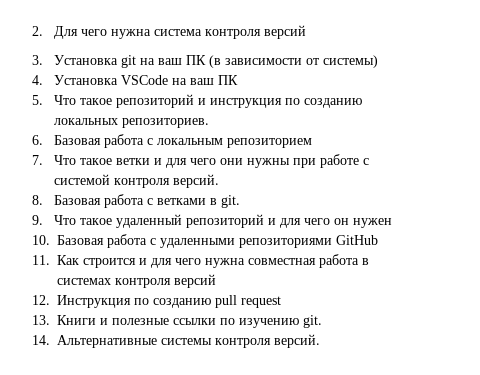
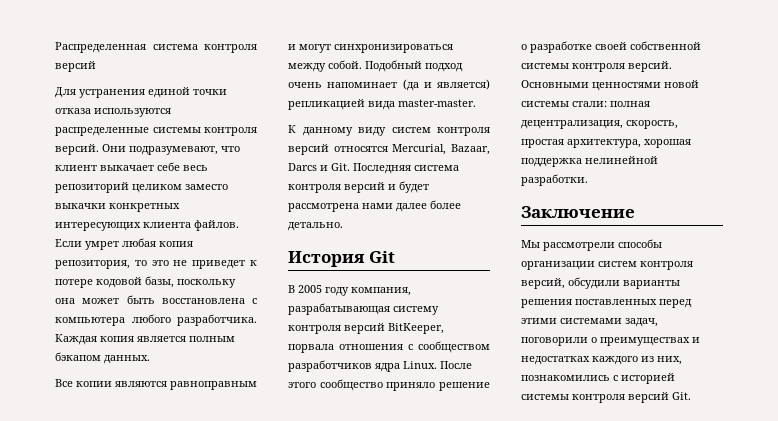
[32,26,151,39] 2. Для чего нужна -> [55,42,146,53] Распределенная
[32,55,378,68] [32,75,238,85] [32,94,362,108] [53,118,209,128] [32,134,312,148] [32,154,369,168] [53,174,219,188] [32,194,240,208] [32,214,392,228] [32,234,378,248] [32,254,369,268] [57,274,216,288] [32,295,281,308] [32,315,322,328] [32,334,320,348] 3. Установка git на ваш ПК (в зависимости от системы) // 4. Установка VSCode на ваш ПК // 5. Что такое репозиторий и инструкция по созданию локальных репозиториев. // 6. Базовая работа с локальным репозиторием // 7. Что такое ветки и для чего они нужны при работе с системой контроля версий. // 8. Базовая работа с ветками в git. // 9. Что такое удаленный репозиторий и для чего он нужен // 10. Базовая работа с удаленными репозиториями GitHub // 11. Как строится и для чего нужна совместная работа в системах контроля версий // 12. Инструкция по созданию pull request // 13. Книги и полезные ссылки по изучению git. // 14. Альтернативные системы контроля версий. -> [55,87,227,98] [55,108,171,117] [55,127,257,136] [55,144,240,155] [55,162,208,171] [55,182,228,193] [55,203,180,212] [55,220,239,231] [55,238,193,250] [55,260,257,269] [55,276,236,288] [55,295,257,304] [55,314,257,326] [55,334,235,345] [55,352,150,364] [55,379,257,390] [288,44,453,53] [288,60,463,72] [288,79,490,91] [288,99,476,110] [288,125,490,136] [288,144,490,155] [288,163,459,174] [288,181,429,193] [288,200,461,212] [288,222,343,231] [288,251,395,267] [288,285,411,296] [288,303,439,315] [288,323,444,334] [288,341,490,353] [288,360,472,372] [288,379,490,391] [521,41,701,53] [521,61,672,72] [521,80,699,91] [521,101,650,107] [521,120,678,129] [521,139,691,148] [521,156,658,167] [521,174,588,186] [521,206,635,218] [521,239,662,251] [521,261,693,270] [521,277,680,289] [521,299,692,308] [521,318,658,327] [521,337,700,346] [521,356,682,365] [521,373,675,384] [521,392,691,403] Для устранения единой точки отказа используются распределенные системы контроля версий. Они подразумевают, что клиент выкачает себе весь репозиторий целиком заместо выкачки конкретных интересующих клиента файлов. Если умрет любая копия репозитория, то это не приведет к потере кодовой базы, поскольку она может быть восстановлена с компьютера любого разработчика. Каждая копия является полным бэкапом данных. // Все копии являются равноправным и могут синхронизироваться между собой. Подобный подход очень напоминает (да и является) репликацией вида master-master. // К данному виду систем контроля версий относятся Mercurial, Bazaar, Darcs и Git. Последняя система контроля версий и будет рассмотрена нами далее более детально. // История Git // В 2005 году компания, разрабатывающая систему контроля версий BitKeeper, порвала отношения с сообществом разработчиков ядра Linux. После этого сообщество приняло решение о разработке своей собственной системы контроля версий. Основными ценностями новой системы стали: полная децентрализация, скорость, простая архитектура, хорошая поддержка нелинейной разработки. // Заключение // Мы рассмотрели способы организации систем контроля версий, обсудили варианты решения поставленных перед этими системами задач, поговорили о преимуществах и недостатках каждого из них, познакомились с историей системы контроля версий Git.

